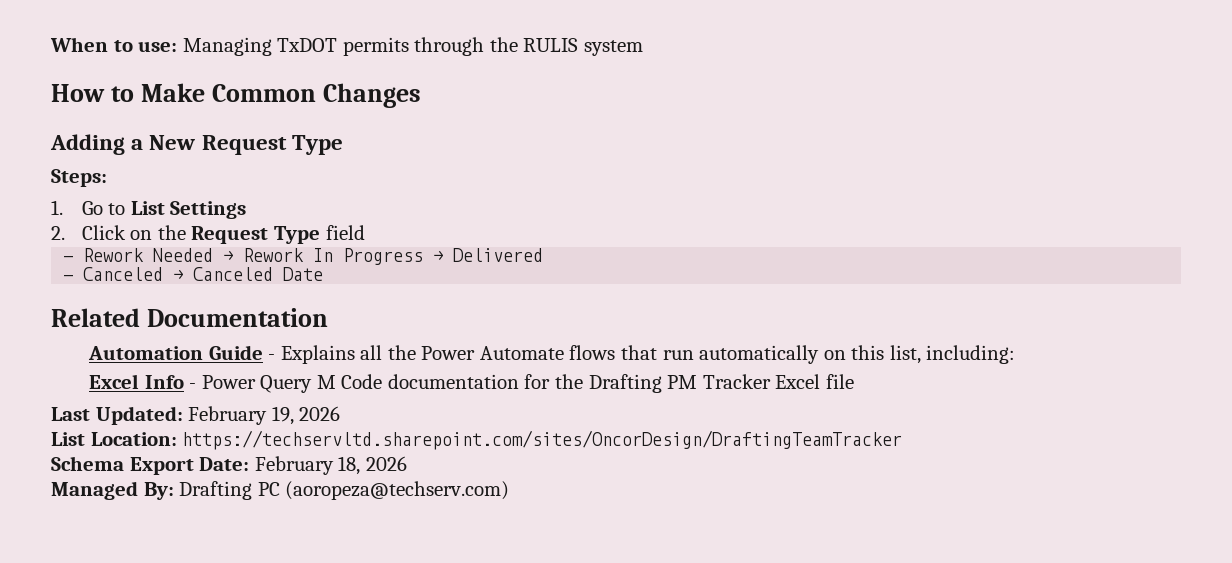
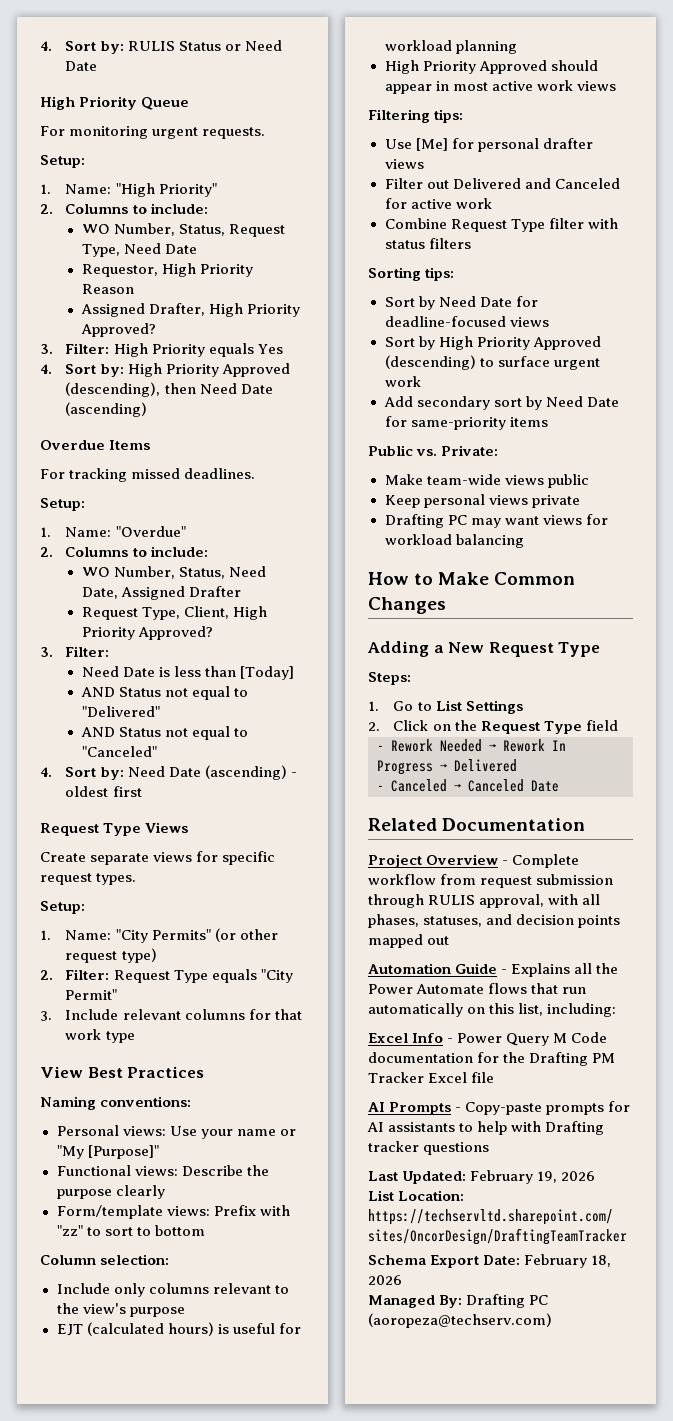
[50,37,643,56] When to use: Managing TxDOT permits through the RULIS system -> [40,40,282,54] [65,61,98,71] [40,96,190,110] [40,126,266,139] [40,155,85,168] [40,183,217,197] [40,203,208,214] [81,223,286,237] [81,243,198,257] [81,263,254,277] [81,284,134,294] [80,303,301,317] [80,323,156,337] [40,343,283,357] [40,363,290,377] [65,382,273,397] [65,402,148,417] [40,440,151,450] [40,468,256,482] [40,498,85,511] [40,526,186,537] [40,546,208,557] [81,566,267,579] [81,586,242,600] [81,606,268,620] [81,626,213,640] [40,646,110,657] [81,666,295,680] [80,686,249,700] [81,706,160,717] [80,726,249,740] [81,746,157,757] [40,765,297,780] [65,786,142,797] [40,822,189,836] [40,851,276,865] [40,873,137,885] [40,901,85,914] [40,928,278,943] [65,948,157,963] [40,969,293,983] [65,989,118,1000] [40,1009,302,1021] [65,1029,135,1043] [40,1066,205,1078] [40,1096,192,1110] [56,1125,296,1139] [56,1145,159,1159] [56,1165,269,1176] [56,1185,165,1199] [56,1205,290,1219] [56,1225,205,1236] [40,1254,170,1265] [56,1283,289,1297] [56,1303,185,1317] [56,1322,301,1336] [384,40,517,54] [384,60,598,74] [384,80,616,94] [368,109,464,123] [384,138,593,152] [384,159,424,169] [384,178,620,189] [384,198,492,209] [384,218,618,232] [384,238,471,249] [368,267,455,281] [384,296,538,310] [384,316,549,327] [384,336,601,350] [384,355,600,370] [384,376,421,387] [383,396,619,410] [384,416,548,430] [368,445,499,456] [384,474,589,488] [384,494,580,508] [384,514,608,528] [384,534,524,548] 4. Sort by: RULIS Status or Need Date // High Priority Queue // For monitoring urgent requests. // Setup: // 1. Name: "High Priority" // 2. Columns to include: // WO Number, Status, Request Type, Need Date // Requestor, High Priority Reason // Assigned Drafter, High Priority Approved? // 3. Filter: High Priority equals Yes // 4. Sort by: High Priority Approved (descending), then Need Date (ascending) // Overdue Items // For tracking missed deadlines. // Setup: // 1. Name: "Overdue" // 2. Columns to include: // WO Number, Status, Need Date, Assigned Drafter // Request Type, Client, High Priority Approved? // 3. Filter: // Need Date is less than [Today] // AND Status not equal to "Delivered" // AND Status not equal to "Canceled" // 4. Sort by: Need Date (ascending) - oldest first // Request Type Views // Create separate views for specific request types. // Setup: // 1. Name: "City Permits" (or other request type) // 2. Filter: Request Type equals "City Permit" // 3. Include relevant columns for that work type // View Best Practices // Naming conventions: // Personal views: Use your name or "My [Purpose]" // Functional views: Describe the purpose clearly // Form/template views: Prefix with "zz" to sort to bottom // Column selection: // Include only columns relevant to the view's purpose // EJT (calculated hours) is useful for workload planning // High Priority Approved should appear in most active work views // Filtering tips: // Use [Me] for personal drafter views // Filter out Delivered and Canceled for active work // Combine Request Type filter with status filters // Sorting tips: // Sort by Need Date for deadline-focused views // Sort by High Priority Approved (descending) to surface urgent work // Add secondary sort by Need Date for same-priority items // Public vs. Private: // Make team-wide views public // Keep personal views private // Drafting PC may want views for workload balancing
(328, 317) none -> [368,854,580,868] [368,874,614,888] [368,894,601,908] [368,914,621,928] [368,934,450,948] // Project Overview - Complete workflow from request submission through RULIS approval, with all phases, statuses, and decision points mapped out
(854, 381) none -> [368,1101,631,1115] [367,1121,605,1135] [368,1141,490,1155] // AI Prompts - Copy-paste prompts for AI assistants to help with Drafting tracker questions

